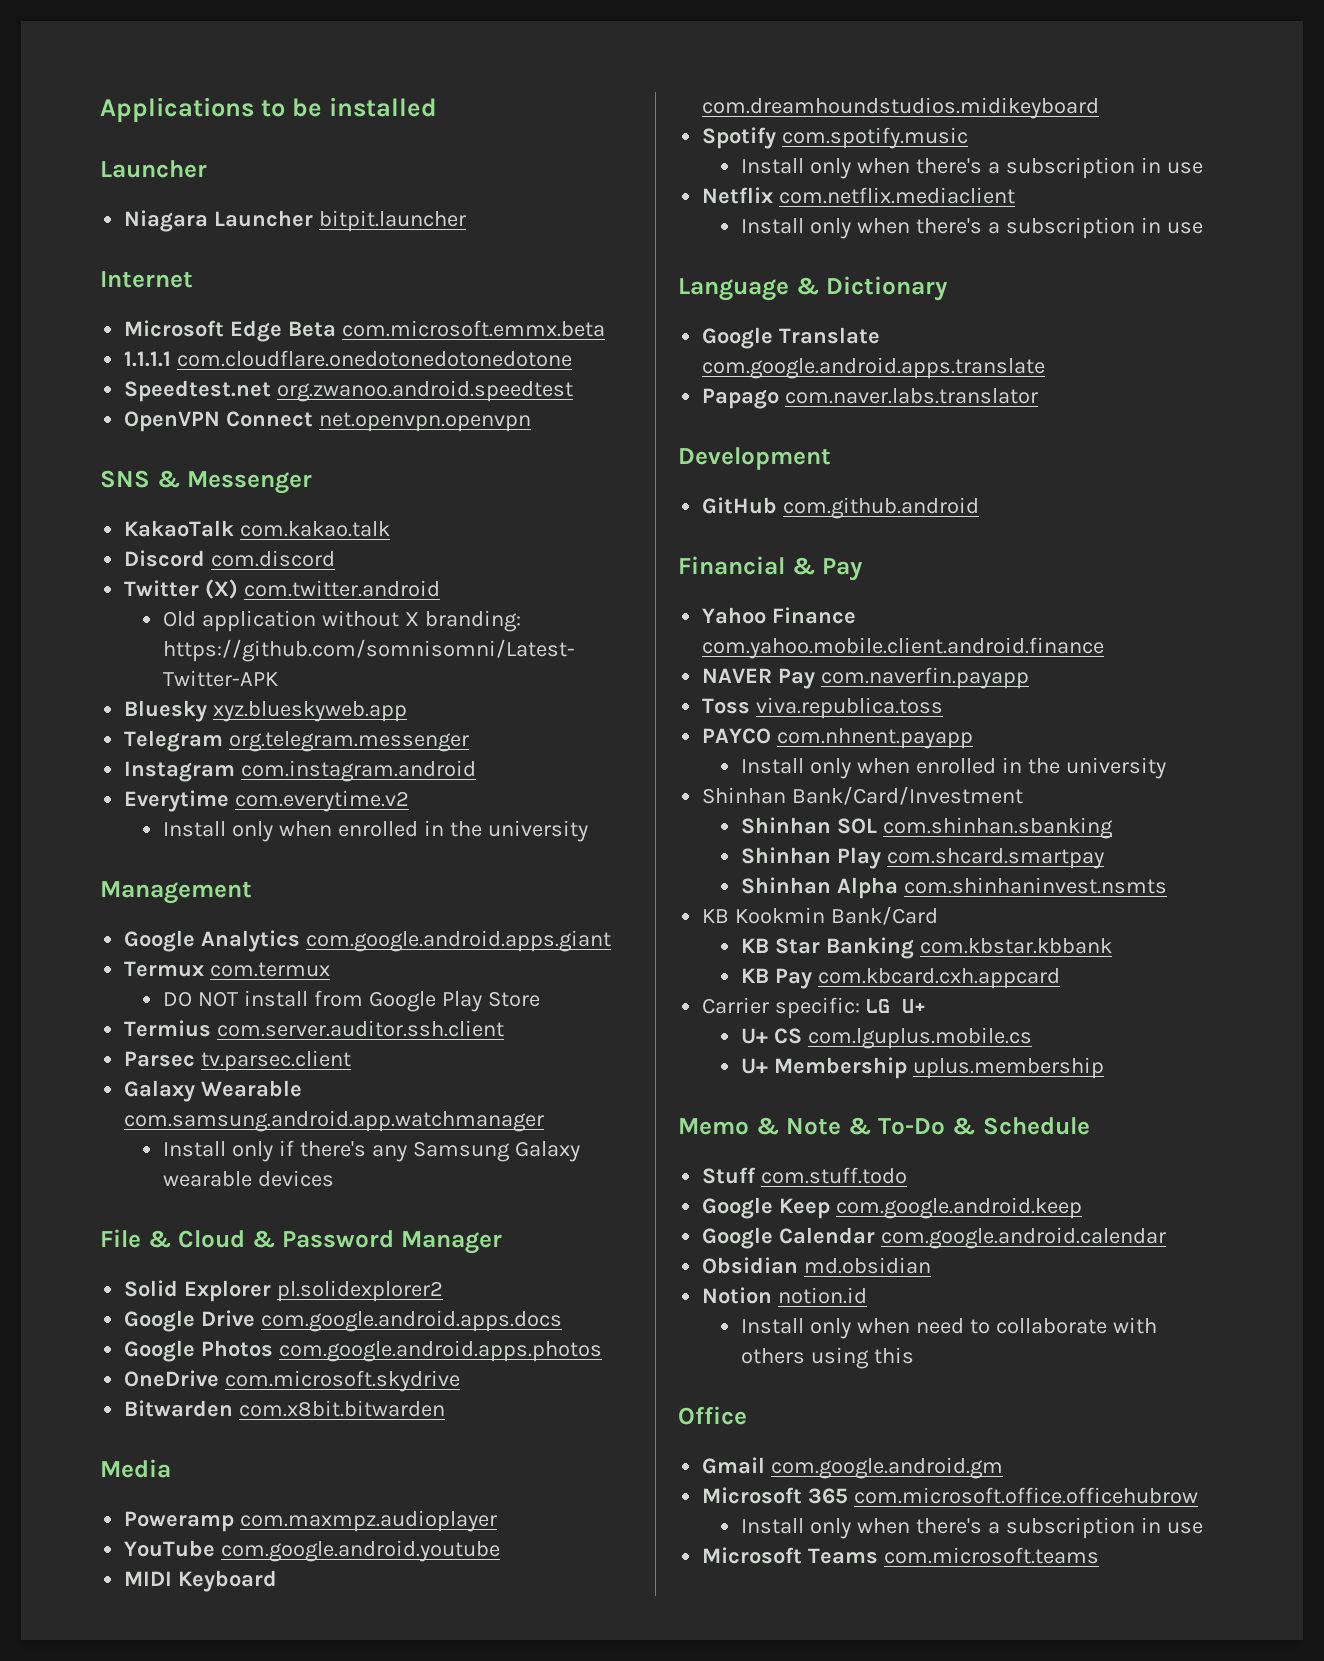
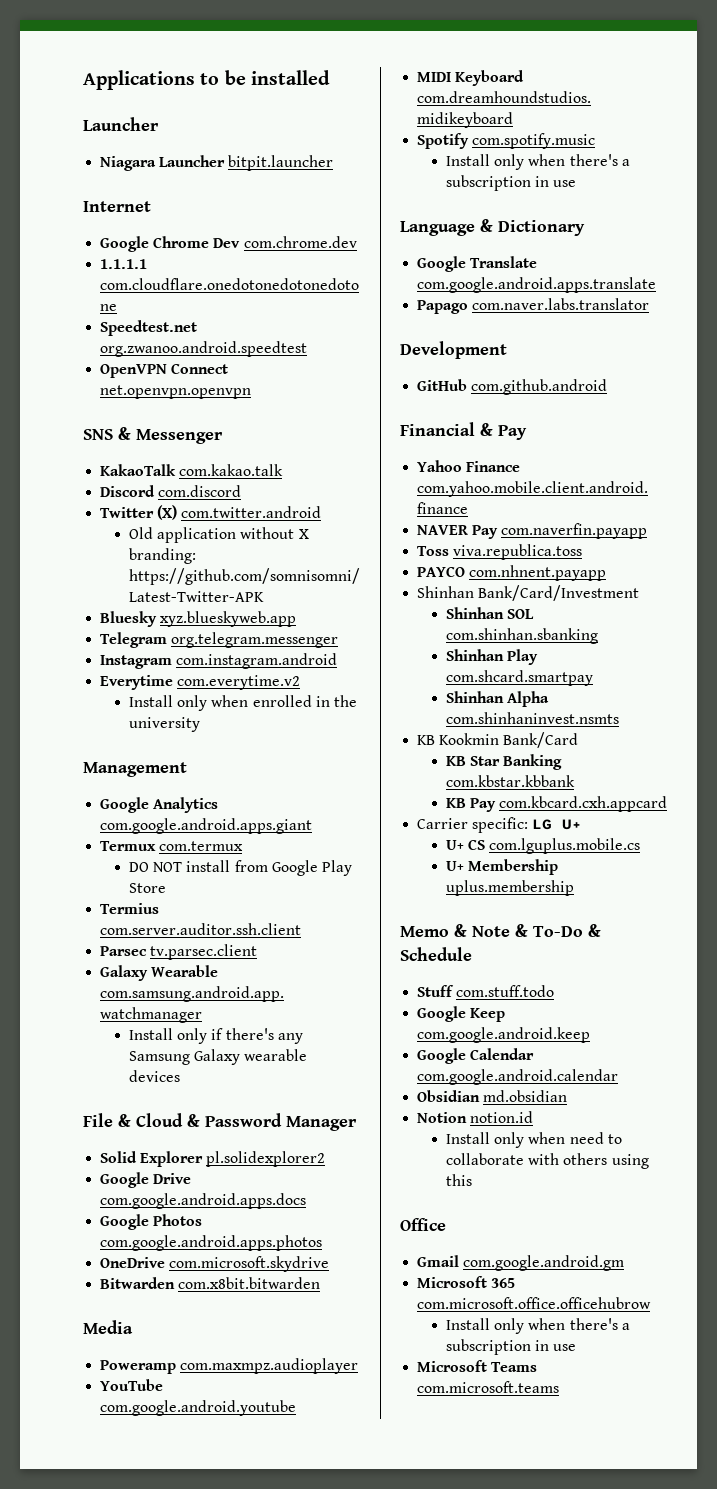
[124,320,606,342] Microsoft Edge Beta com.microsoft.emmx.beta -> [100,236,357,252] Google Chrome Dev com.chrome.dev
[702,187,1016,204] [741,217,1203,239] // Netflix com.netflix.mediaclient // Install only when there's a subscription in use -> (577, 183) none
[741,757,1166,779] // Install only when enrolled in the university -> (607, 573) none

